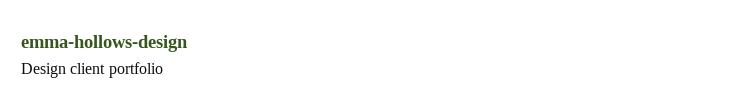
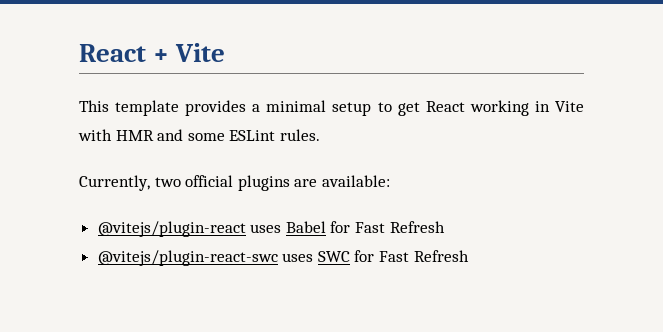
[21,35,188,52] [21,62,163,78] emma-hollows-design // Design client portfolio -> [79,43,226,62] [79,100,584,116] [78,129,320,141] [79,175,390,191] [97,221,445,237] [97,250,469,266] React + Vite // This template provides a minimal setup to get React working in Vite with HMR and some ESLint rules. // Currently, two official plugins are available: // @vitejs/plugin-react uses Babel for Fast Refresh // @vitejs/plugin-react-swc uses SWC for Fast Refresh

